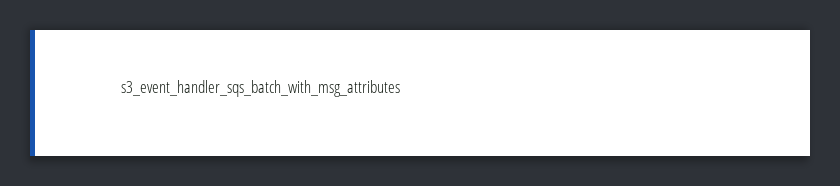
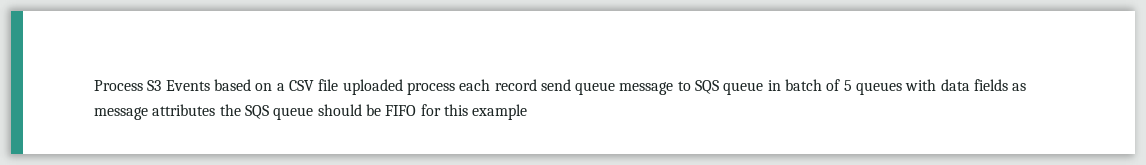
[121,80,400,97] s3_event_handler_sqs_batch_with_msg_attributes -> [94,79,1027,95] [94,104,528,120] Process S3 Events based on a CSV file uploaded process each record send queue message to SQS queue in batch of 5 queues with data fields as message attributes the SQS queue should be FIFO for this example

